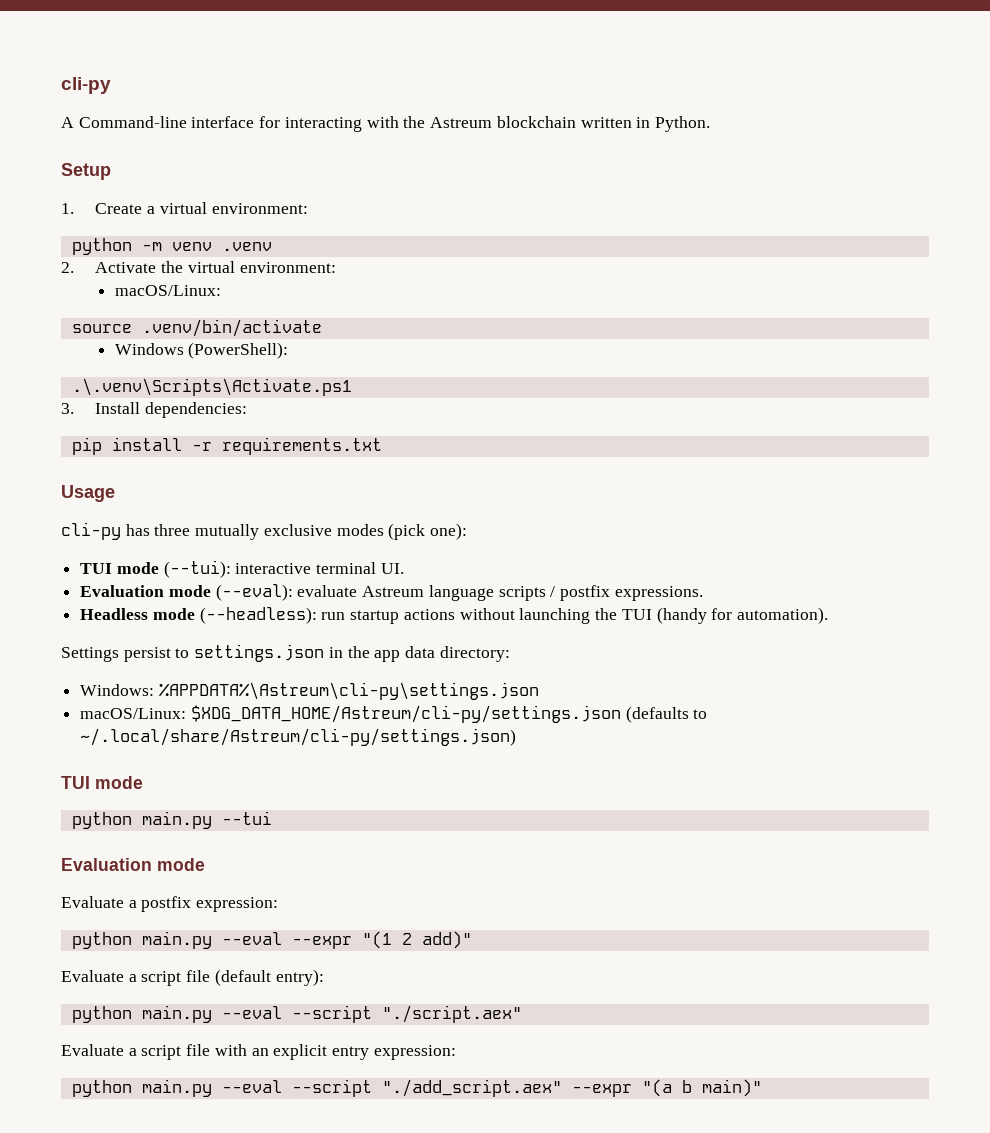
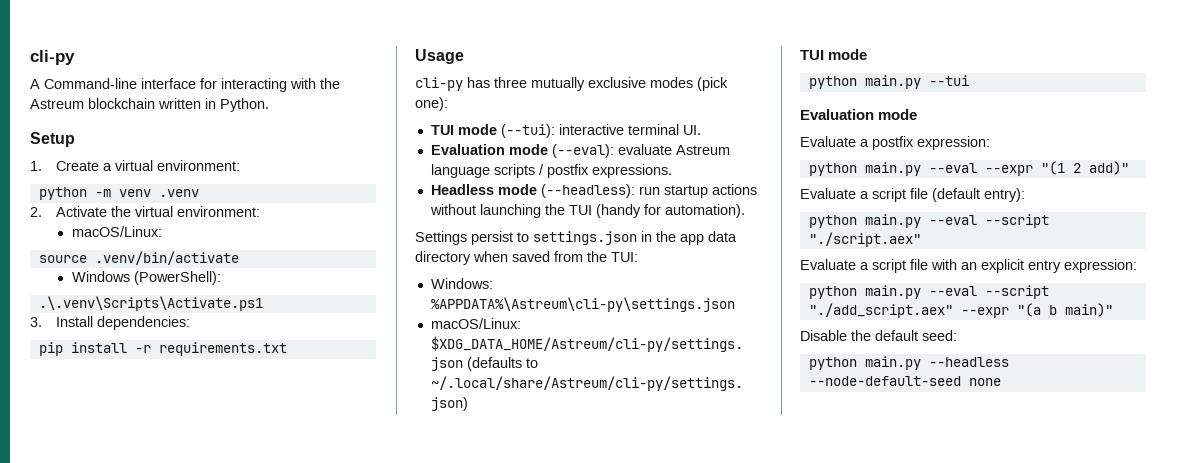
[439,646,510,662] directory: -> [415,251,638,265] directory when saved from the TUI:
(762, 1088) none -> [800,330,957,341] [808,356,1009,370] [808,376,1001,386] // Disable the default seed: // python main.py --headless --node-default-seed none

